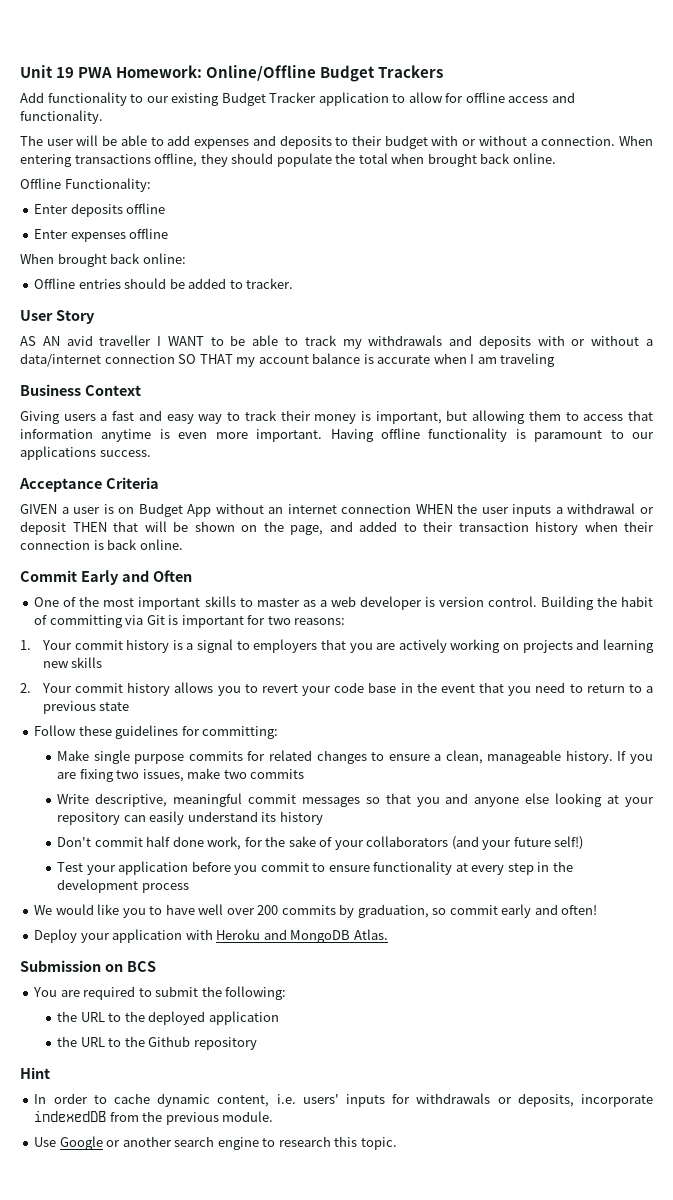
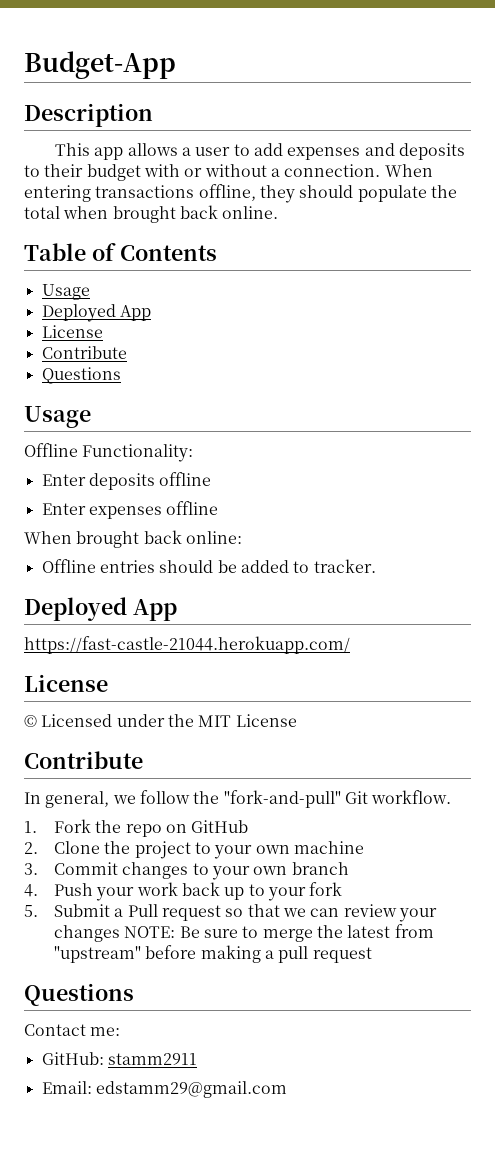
[20,65,444,82] [20,92,575,106] [20,110,103,124] [20,135,147,146] Unit 19 PWA Homework: Online/Offline Budget Trackers // Add functionality to our existing Budget Tracker application to allow for offline access and functionality. // The user will be able -> [24,51,176,79] [24,103,153,127] [55,143,231,160] Budget-App // Description // This app allows a user
(556, 158) none -> [24,243,217,261] [41,284,90,300] [41,304,151,322] [41,325,103,338] [41,346,127,359] [41,367,121,384] [24,406,91,428] // Table of Contents // Usage // Deployed App // License // Contribute // Questions // Usage
[20,310,95,324] [20,335,654,349] [20,353,556,367] [20,384,141,396] [20,410,653,424] [20,428,654,442] [20,446,151,460] [19,477,159,492] [20,503,655,517] [20,521,654,535] [20,539,183,550] [20,570,192,585] [34,596,654,610] [34,615,346,628] [20,639,654,653] [42,657,103,668] [20,682,653,696] [42,701,130,714] [34,725,279,739] [57,750,653,764] [57,768,305,782] [57,793,655,807] [57,811,323,825] [57,836,584,850] [57,861,573,875] [57,879,189,893] [34,904,598,918] [34,929,388,943] [20,960,156,972] [33,986,287,1000] [57,1011,279,1025] [57,1036,257,1050] [20,1067,50,1079] [34,1093,653,1107] [34,1111,274,1125] [34,1136,397,1150] User Story // AS AN avid traveller I WANT to be able to track my withdrawals and deposits with or without a data/internet connection SO THAT my account balance is accurate when I am traveling // Business Context // Giving users a fast and easy way to track their money is important, but allowing them to access that information anytime is even more important. Having offline functionality is paramount to our applications success. // Acceptance Criteria // GIVEN a user is on Budget App without an internet connection WHEN the user inputs a withdrawal or deposit THEN that will be shown on the page, and added to their transaction history when their connection is back online. // Commit Early and Often // One of the most important skills to master as a web developer is version control. Building the habit of committing via Git is important for two reasons: // 1. Your commit history is a signal to employers that you are actively working on projects and learning new skills // 2. Your commit history allows you to revert your code base in the event that you need to return to a previous state // Follow these guidelines for committing: // Make single purpose commits for related changes to ensure a clean, manageable history. If you are fixing two issues, make two commits // Write descriptive, meaningful commit messages so that you and anyone else looking at your repository can easily understand its history // Don't commit half done work, for the sake of your collaborators (and your future self!) // Test your application before you commit to ensure functionality at every step in the development process // We would like you to have well over 200 commits by graduation, so commit early and often! // Deploy your application with Heroku and MongoDB Atlas. // Submission on BCS // You are required to submit the following: // the URL to the deployed application // the URL to the Github repository // Hint // In order to cache dynamic content, i.e. users' inputs for withdrawals or deposits, incorporate indexedDB from the previous module. // Use Google or another search engine to research this topic. -> [24,597,177,621] [24,636,350,654] [24,674,108,692] [24,714,297,727] [24,751,143,769] [24,790,452,808] [24,819,249,837] [24,841,364,859] [24,862,349,880] [24,882,343,901] [24,904,437,922] [54,924,434,942] [54,945,372,963] [24,983,134,1006] [24,1024,121,1036] [41,1052,197,1065] [41,1081,287,1098] Deployed App // https://fast-castle-21044.herokuapp.com/ // License // © Licensed under the MIT License // Contribute // In general, we follow the "fork-and-pull" Git workflow. // 1. Fork the repo on GitHub // 2. Clone the project to your own machine // 3. Commit changes to your own branch // 4. Push your work back up to your fork // 5. Submit a Pull request so that we can review your changes NOTE: Be sure to merge the latest from "upstream" before making a pull request // Questions // Contact me: // GitHub: stamm2911 // Email: edstamm29@gmail.com

